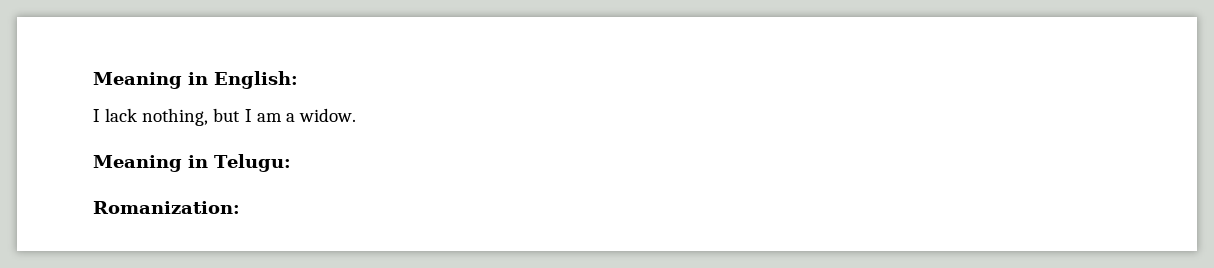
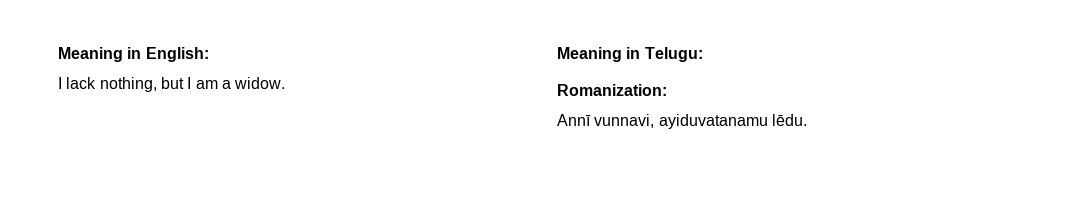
(240, 207) none -> [557,114,807,129] // Annī vunnavi, ayiduvatanamu lēdu.

